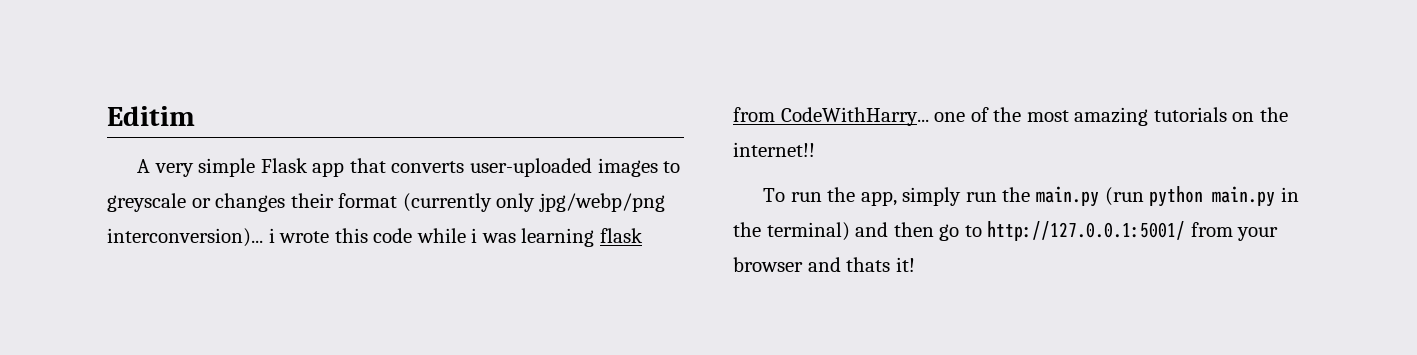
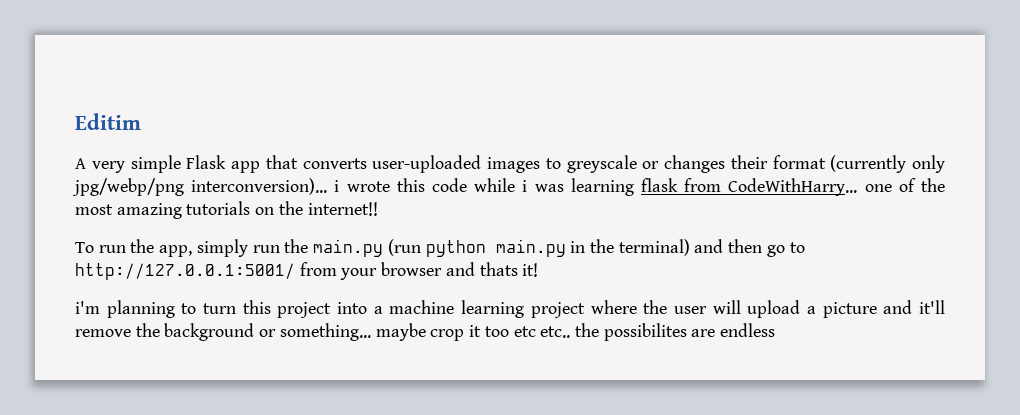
(915, 264) none -> [75,300,946,318] [75,323,776,341] // i'm planning to turn this project into a machine learning project where the user will upload a picture and it'll remove the background or something... maybe crop it too etc etc.. the possibilites are endless

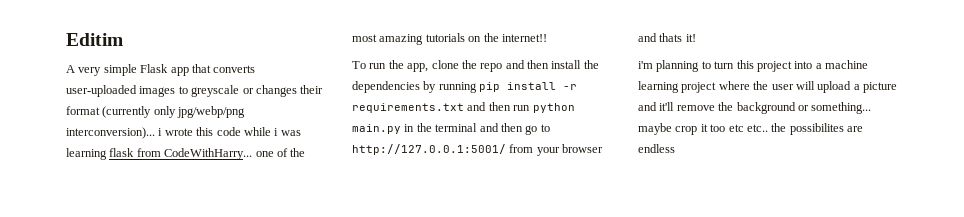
[196,239,421,257] simply run the main.py (run -> [431,60,599,72] [352,81,578,93] [352,102,531,113] clone the repo and then install the dependencies by running pip install -r requirements.txt and then run
[618,239,690,256] terminal) -> [435,123,478,132] terminal

